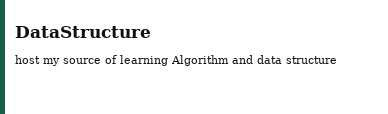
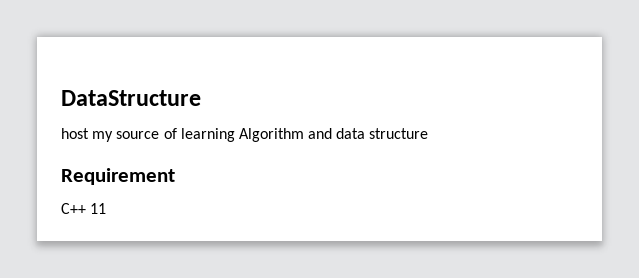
(337, 60) none -> [61,168,175,185] [61,203,107,214] // Requirement // C++ 11

